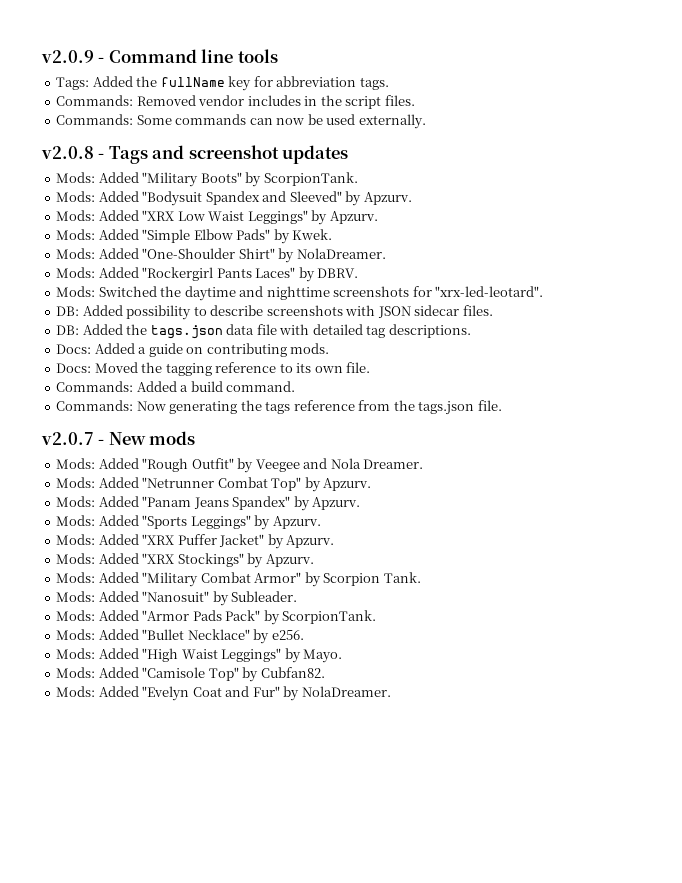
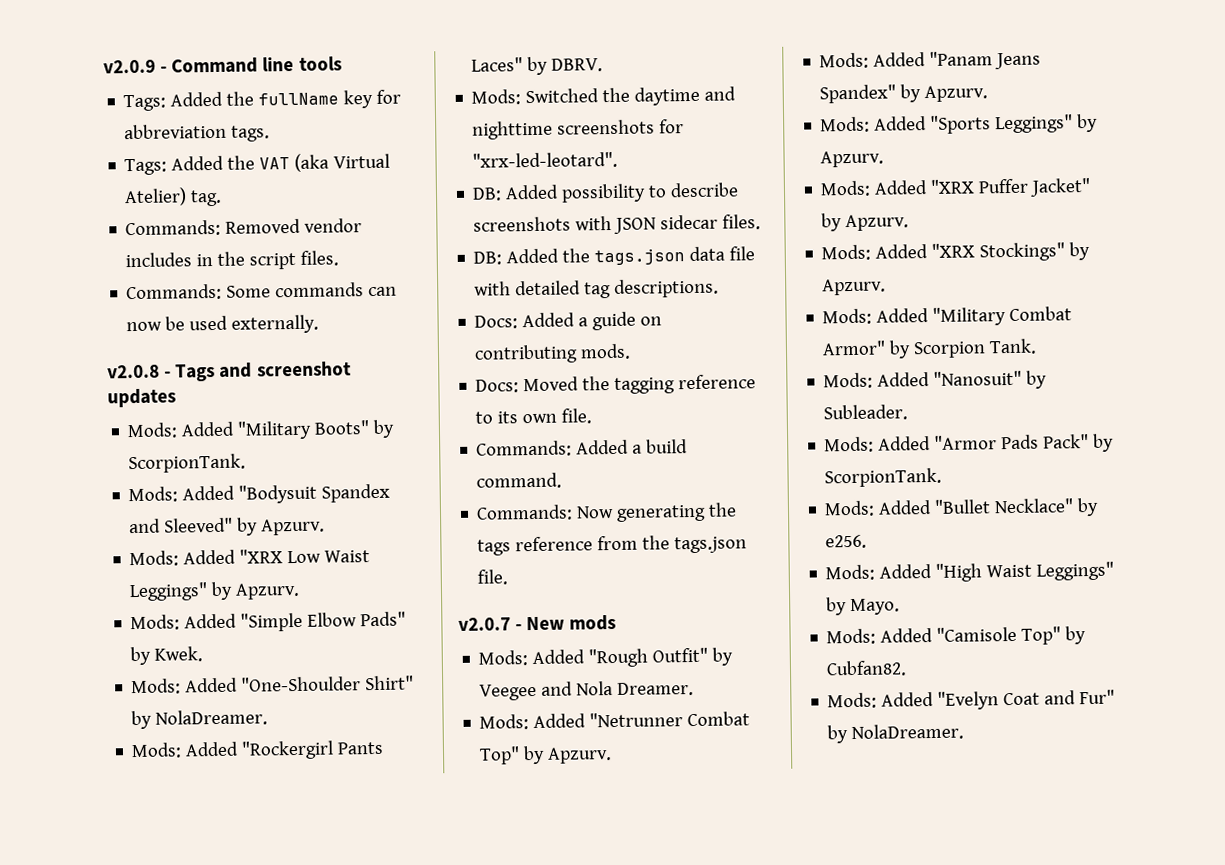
(389, 83) none -> [124,153,391,176] [124,187,223,207] // Tags: Added the VAT (aka Virtual Atelier) tag.

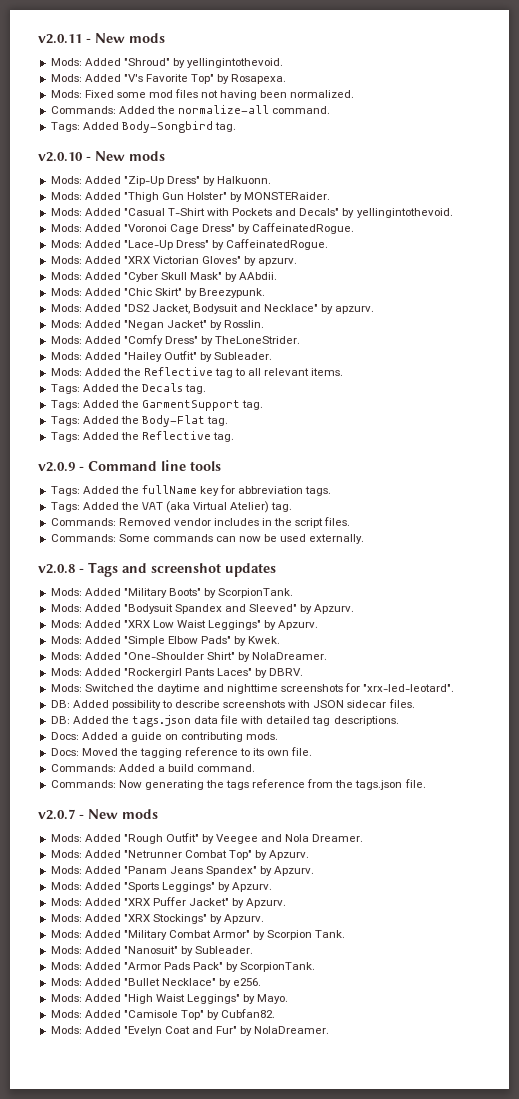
(103, 66) none -> [38,33,165,44] [50,58,284,68] [50,74,287,84] [50,89,355,100] [50,105,331,114] [50,121,236,133] [38,151,165,162] [50,176,272,186] [50,192,331,202] [50,208,453,218] [50,223,355,234] [50,239,329,250] [50,256,298,266] [50,272,278,282] [50,288,266,298] [50,304,375,314] [50,320,265,330] [50,335,301,346] [50,351,273,362] [50,367,344,378] [50,383,207,394] [50,400,264,411] [50,415,229,427] [50,431,235,442] v2.0.11 - New mods // Mods: Added "Shroud" by yellingintothevoid. // Mods: Added "V's Favorite Top" by Rosapexa. // Mods: Fixed some mod files not having been normalized. // Commands: Added the normalize-all command. // Tags: Added Body-Songbird tag. // v2.0.10 - New mods // Mods: Added "Zip-Up Dress" by Halkuonn. // Mods: Added "Thigh Gun Holster" by MONSTERaider. // Mods: Added "Casual T-Shirt with Pockets and Decals" by yellingintothevoid. // Mods: Added "Voronoi Cage Dress" by CaffeinatedRogue. // Mods: Added "Lace-Up Dress" by CaffeinatedRogue. // Mods: Added "XRX Victorian Gloves" by apzurv. // Mods: Added "Cyber Skull Mask" by AAbdii. // Mods: Added "Chic Skirt" by Breezypunk. // Mods: Added "DS2 Jacket, Bodysuit and Necklace" by apzurv. // Mods: Added "Negan Jacket" by Rosslin. // Mods: Added "Comfy Dress" by TheLoneStrider. // Mods: Added "Hailey Outfit" by Subleader. // Mods: Added the Reflective tag to all relevant items. // Tags: Added the Decals tag. // Tags: Added the GarmentSupport tag. // Tags: Added the Body-Flat tag. // Tags: Added the Reflective tag. //

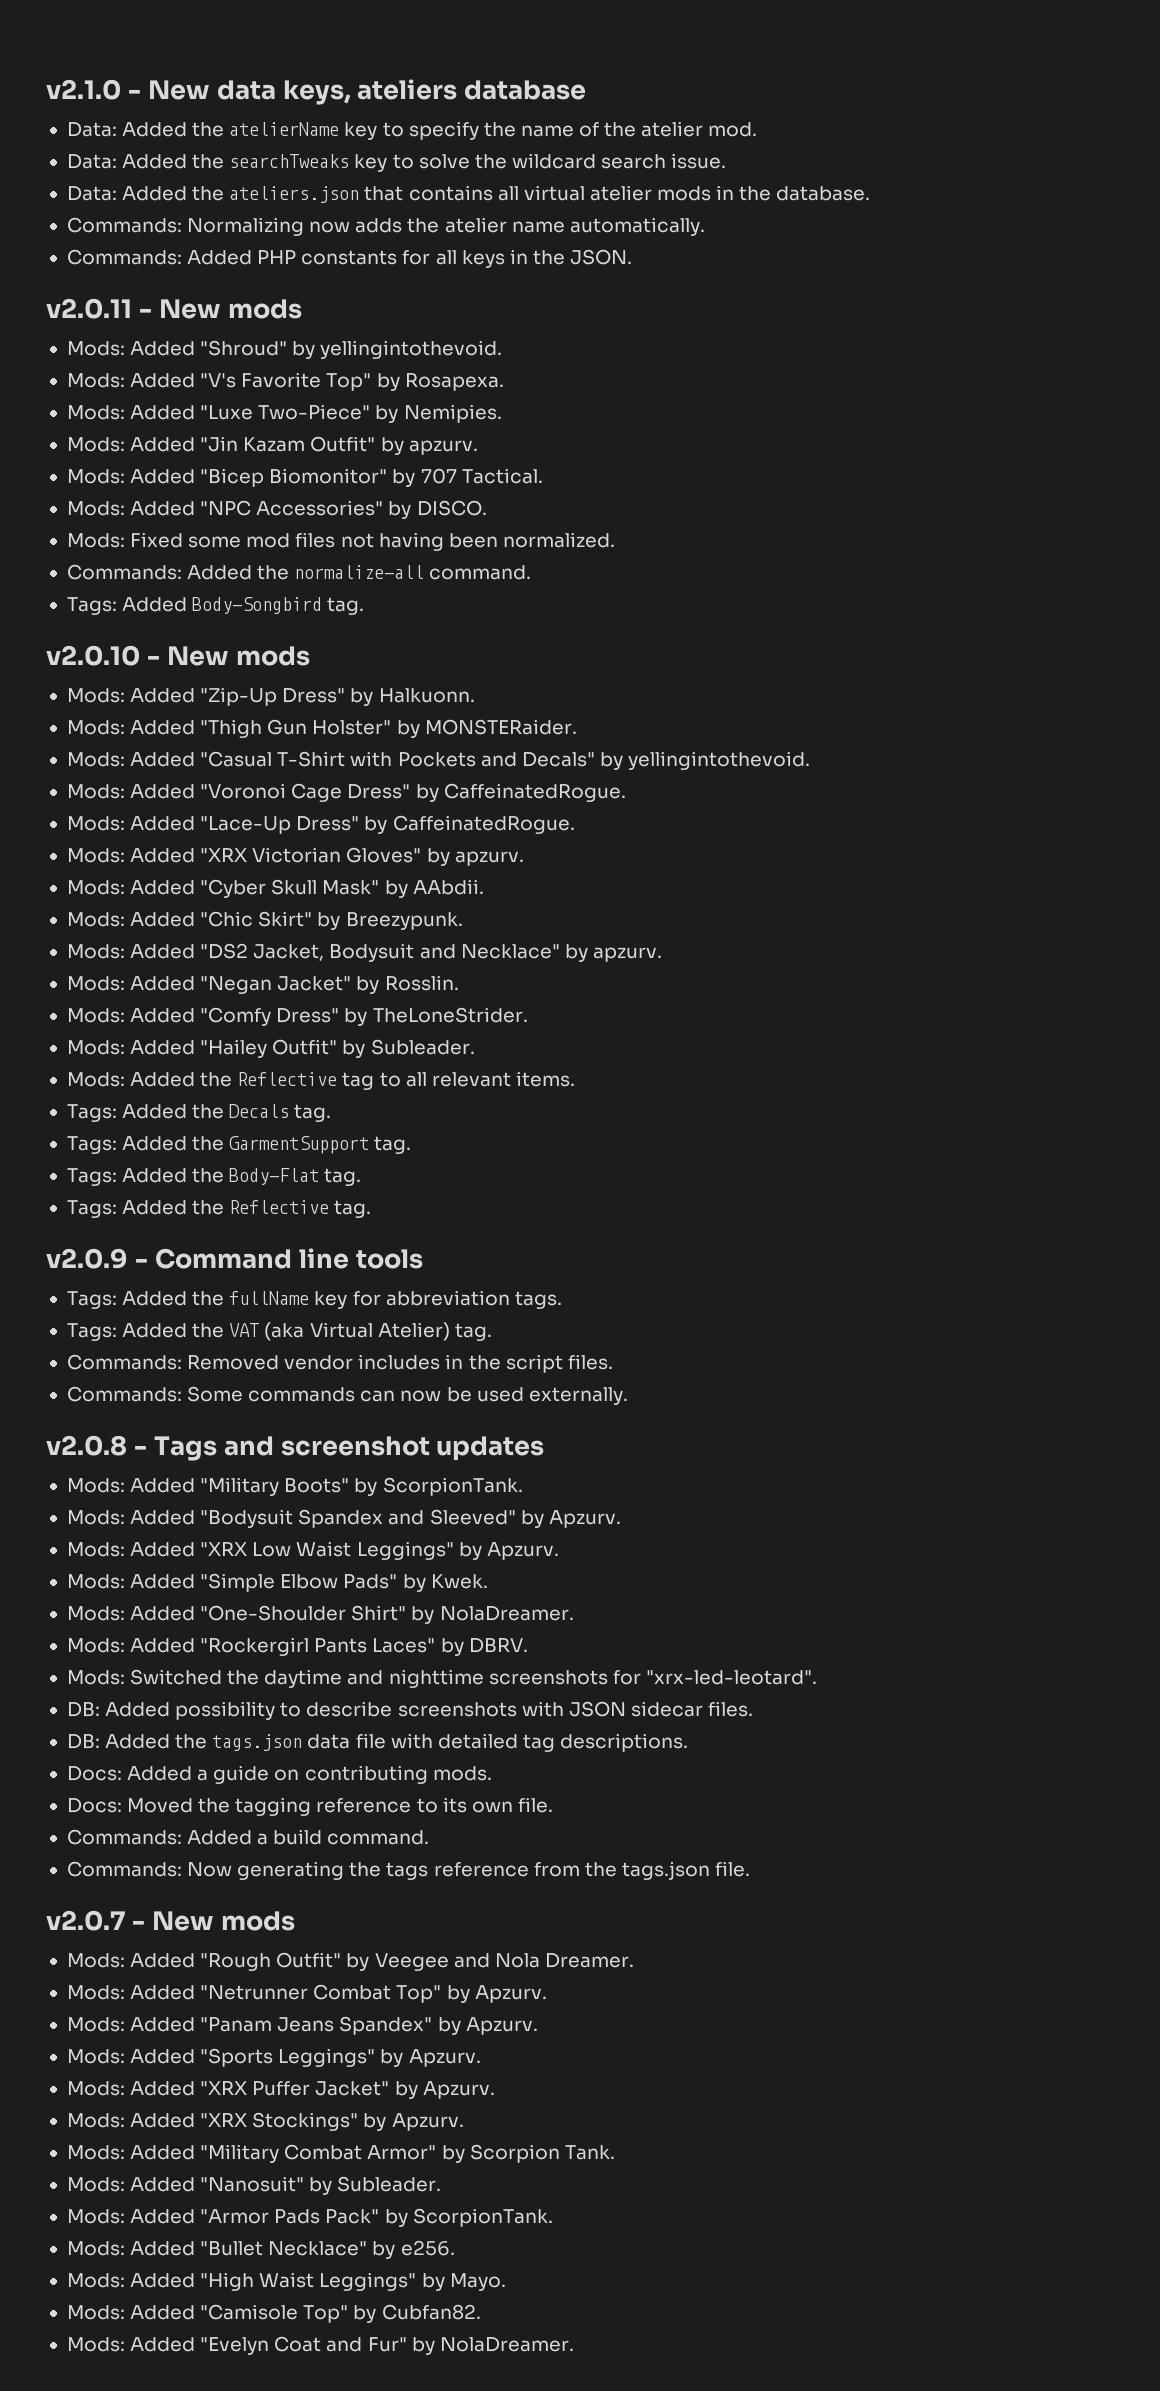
(38, 39) none -> [46,79,587,105] [66,121,758,140] [66,153,727,172] [66,185,871,203] [66,217,705,236] [66,249,633,268] v2.1.0 - New data keys, ateliers database // Data: Added the atelierName key to specify the name of the atelier mod. // Data: Added the searchTweaks key to solve the wildcard search issue. // Data: Added the ateliers.json that contains all virtual atelier mods in the database. // Commands: Normalizing now adds the atelier name automatically. // Commands: Added PHP constants for all keys in the JSON. //
(287, 79) none -> [66,404,502,423] [66,436,478,455] [66,468,543,487] [66,500,487,519] // Mods: Added "Luxe Two-Piece" by Nemipies. // Mods: Added "Jin Kazam Outfit" by apzurv. // Mods: Added "Bicep Biomonitor" by 707 Tactical. // Mods: Added "NPC Accessories" by DISCO.

